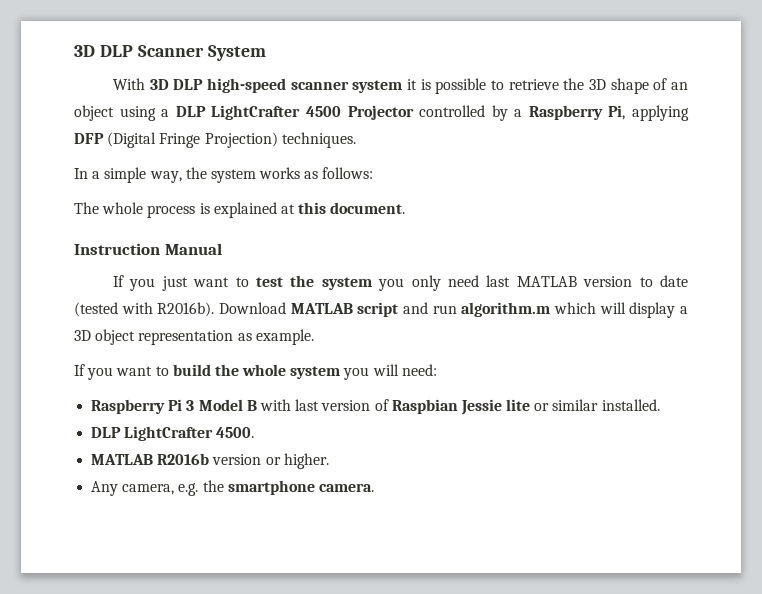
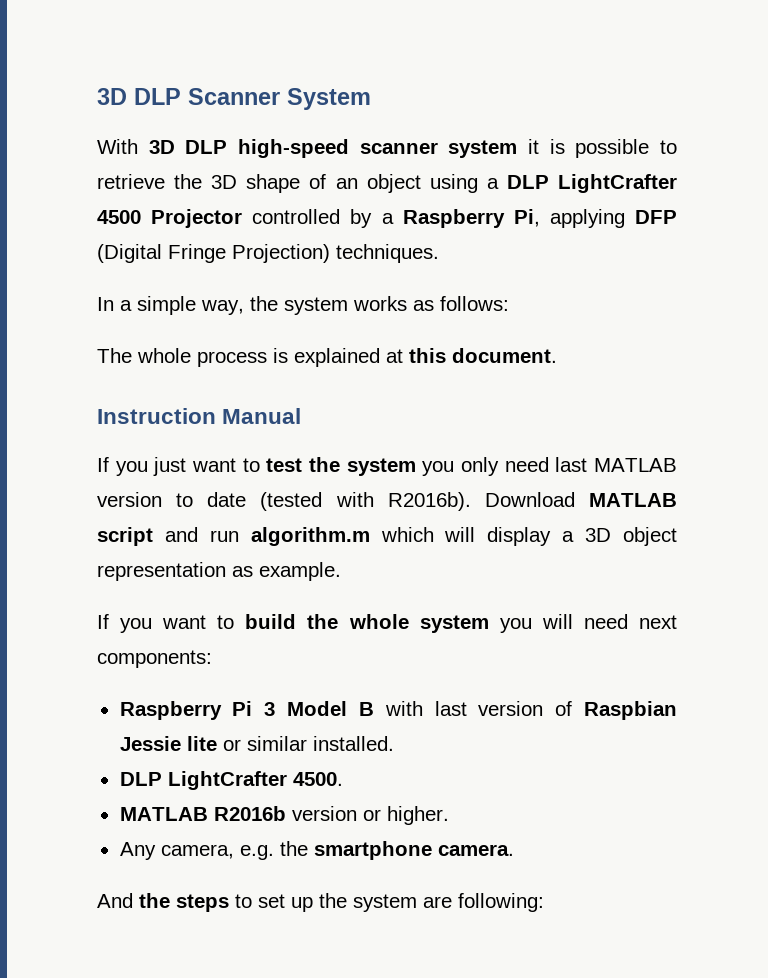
[401,364,437,376] need: -> [583,614,677,629] [97,650,212,668] need next components:
(374, 487) none -> [97,893,544,912] // And the steps to set up the system are following:

